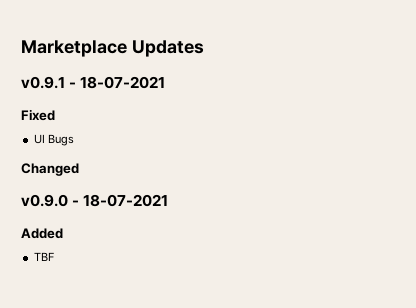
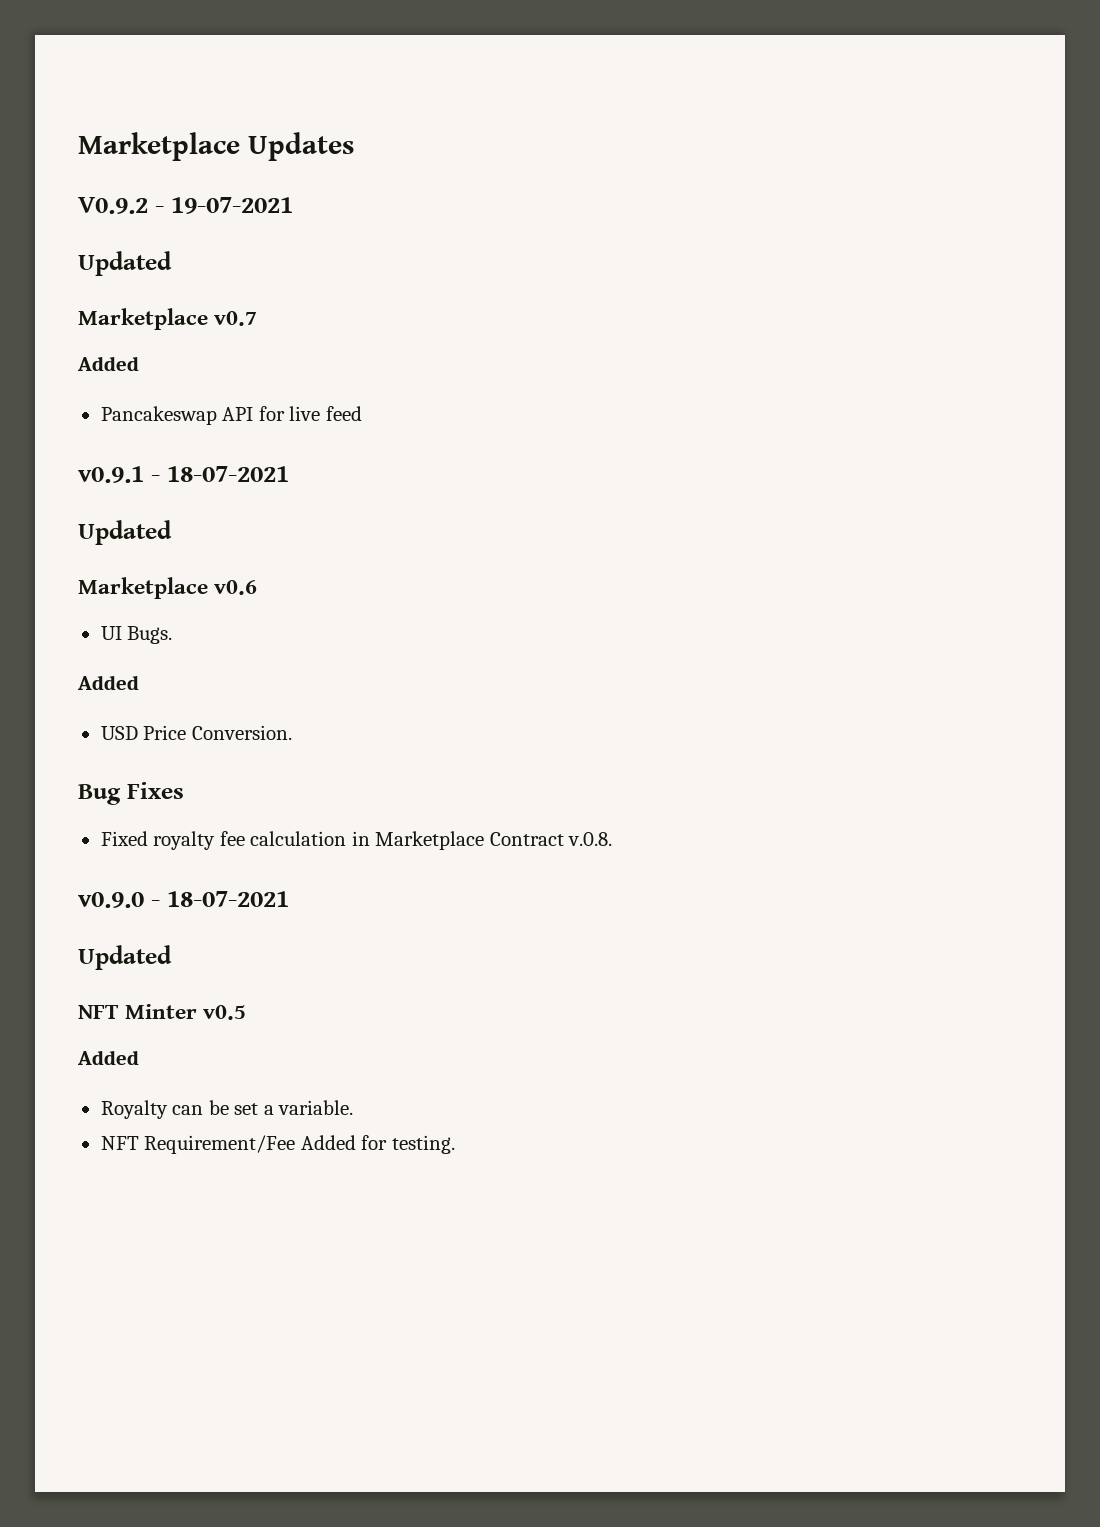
[21,76,166,89] [21,109,55,121] [33,134,74,146] [21,163,79,176] [21,194,169,207] [21,228,63,239] [33,252,54,261] v0.9.1 - 18-07-2021 // Fixed // UI Bugs // Changed // v0.9.0 - 18-07-2021 // Added // TBF -> [78,197,294,214] [78,251,172,276] [78,308,258,330] [77,356,139,371] [100,406,362,425] [78,466,290,483] [78,520,172,545] [78,577,258,599] [100,626,173,644] [77,675,139,690] [100,725,292,740] [78,782,184,805] [100,831,613,850] [78,891,290,908] [78,945,172,970] [78,1004,247,1020] [77,1050,139,1065] [100,1100,354,1119] [100,1135,455,1154] V0.9.2 - 19-07-2021 // Updated // Marketplace v0.7 // Added // Pancakeswap API for live feed // v0.9.1 - 18-07-2021 // Updated // Marketplace v0.6 // UI Bugs. // Added // USD Price Conversion. // Bug Fixes // Fixed royalty fee calculation in Marketplace Contract v.0.8. // v0.9.0 - 18-07-2021 // Updated // NFT Minter v0.5 // Added // Royalty can be set a variable. // NFT Requirement/Fee Added for testing.

